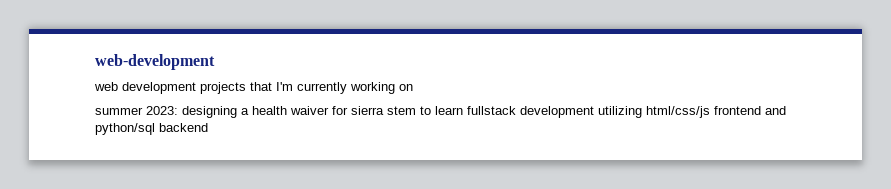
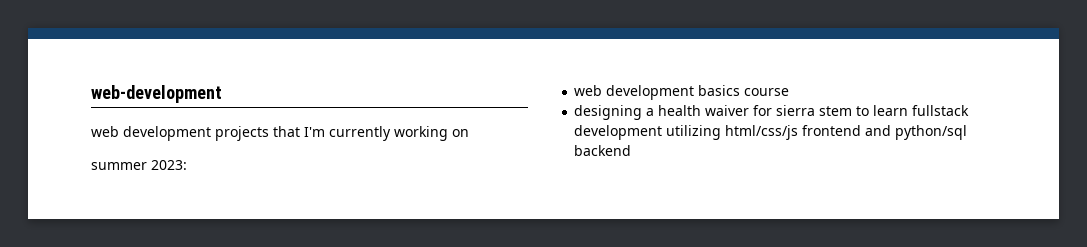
(178, 110) none -> [574,85,790,100] // web development basics course //

